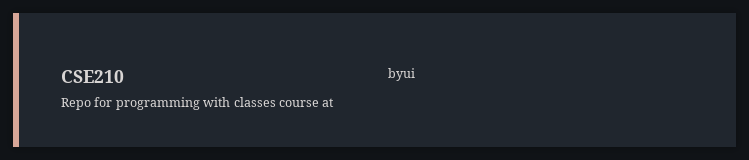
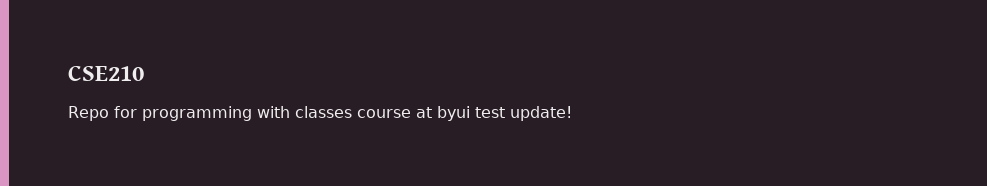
(415, 74) none -> [475,106,572,121] test update!

